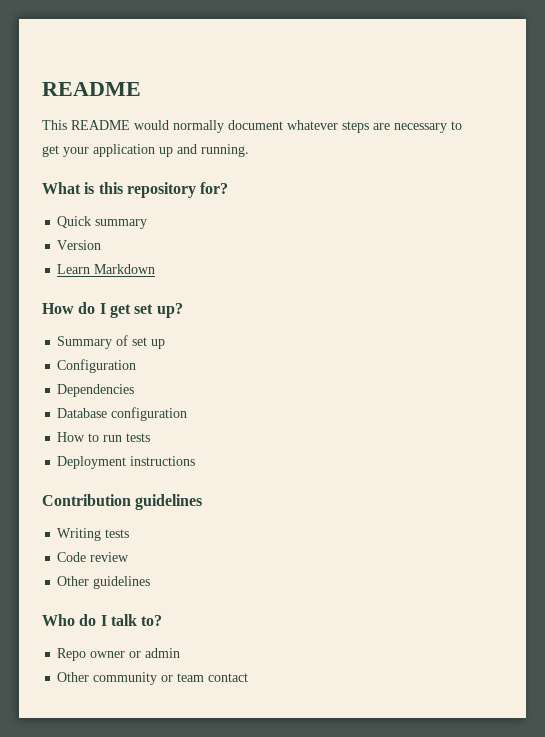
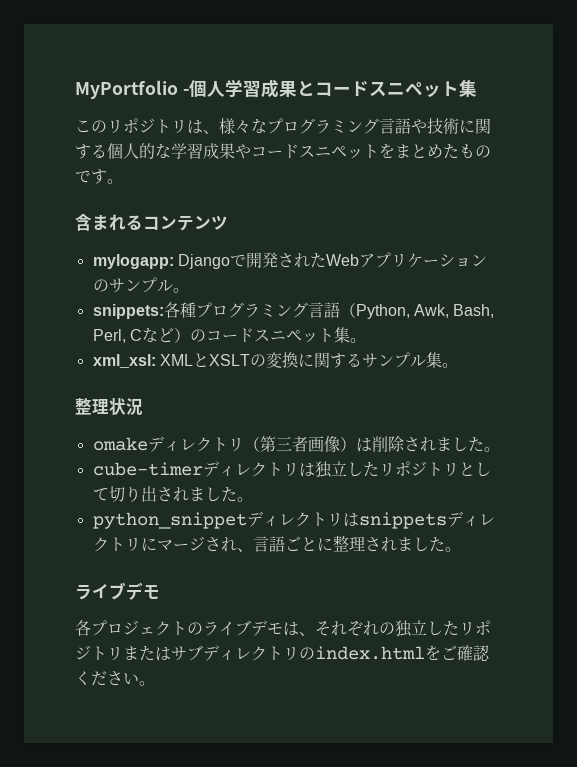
[42,82,141,96] [42,120,462,133] [42,144,249,157] [42,182,229,198] [57,216,148,229] [57,240,102,250] [57,264,156,274] [42,302,183,318] [57,335,166,349] [57,359,137,373] [57,384,135,397] [57,407,188,421] [57,432,151,442] [57,456,196,469] [42,494,203,510] [57,528,130,541] [57,552,130,562] [57,576,151,589] [42,614,163,626] [57,648,181,661] [57,672,249,685] README // This README would normally document whatever steps are necessary to get your application up and running. // What is this repository for? // Quick summary // Version // Learn Markdown // How do I get set up? // Summary of set up // Configuration // Dependencies // Database configuration // How to run tests // Deployment instructions // Contribution guidelines // Writing tests // Code review // Other guidelines // Who do I talk to? // Repo owner or admin // Other community or team contact -> [75,79,477,99] [75,118,491,134] [75,143,491,159] [75,169,123,184] [75,214,228,231] [92,252,487,269] [92,277,189,293] [92,302,495,319] [92,327,366,343] [92,352,458,368] [75,398,143,415] [92,436,500,453] [92,461,491,478] [92,486,253,502] [92,511,495,529] [92,535,461,552] [75,582,160,600] [75,620,491,637] [75,645,490,661] [75,671,155,686] MyPortfolio -個人学習成果とコードスニペット集 // このリポジトリは、様々なプログラミング言語や技術に関する個人的な学習成果やコードスニペットをまとめたものです。 // 含まれるコンテンツ // mylogapp: Djangoで開発されたWebアプリケーションのサンプル。 // snippets:各種プログラミング言語（Python, Awk, Bash, Perl, Cなど）のコードスニペット集。 // xml_xsl: XMLとXSLTの変換に関するサンプル集。 // 整理状況 // omakeディレクトリ（第三者画像）は削除されました。 // cube-timerディレクトリは独立したリポジトリとして切り出されました。 // python_snippetディレクトリはsnippetsディレクトリにマージされ、言語ごとに整理されました。 // ライブデモ // 各プロジェクトのライブデモは、それぞれの独立したリポジトリまたはサブディレクトリのindex.htmlをご確認ください。

